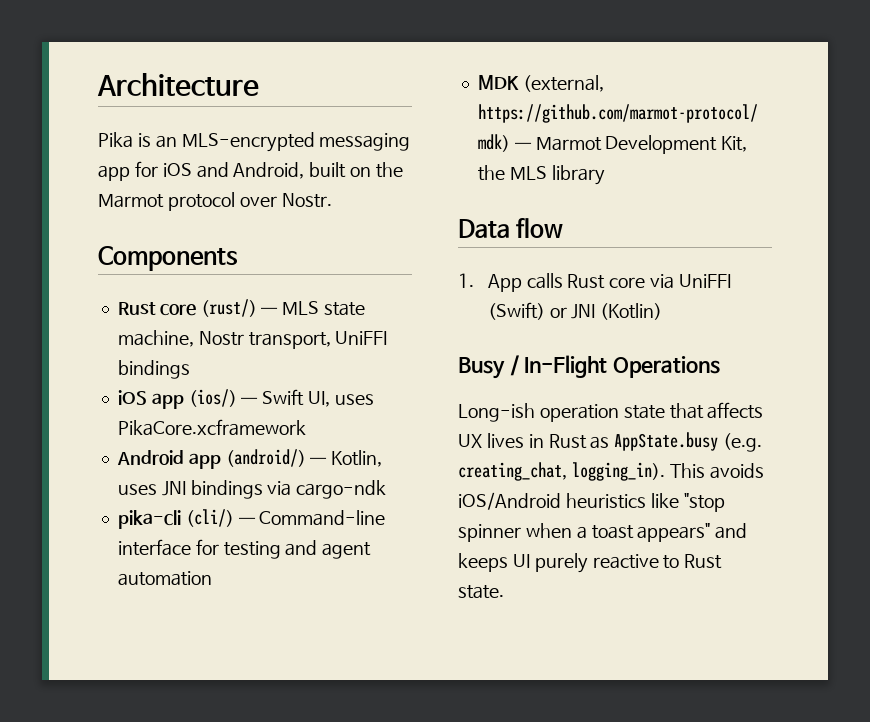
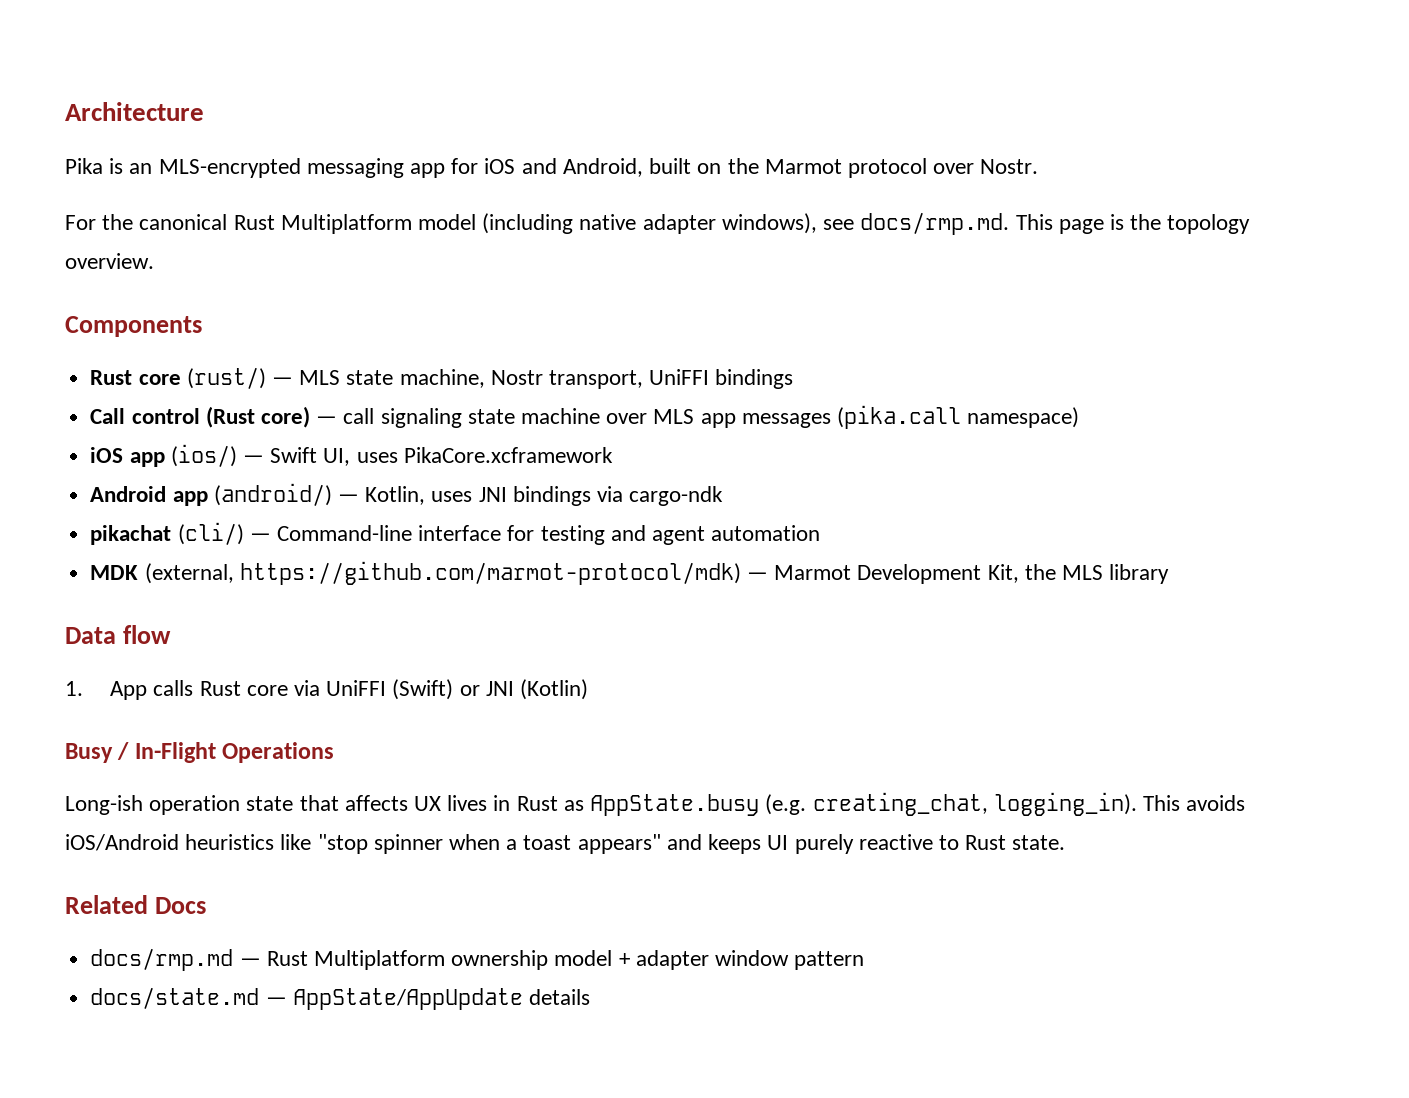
(332, 200) none -> [65,212,1251,235] [65,253,154,269] // For the canonical Rust Multiplatform model (including native adapter windows), see docs/rmp.md. This page is the topology overview.
(190, 369) none -> [90,405,1080,429] // Call control (Rust core) — call signaling state machine over MLS app messages (pika.call namespace)
[117,510,181,529] pika-cli -> [90,525,172,545] pikachat
(504, 592) none -> [65,895,206,914] [90,948,865,971] [90,987,590,1010] // Related Docs // docs/rmp.md — Rust Multiplatform ownership model + adapter window pattern // docs/state.md — AppState/AppUpdate details

